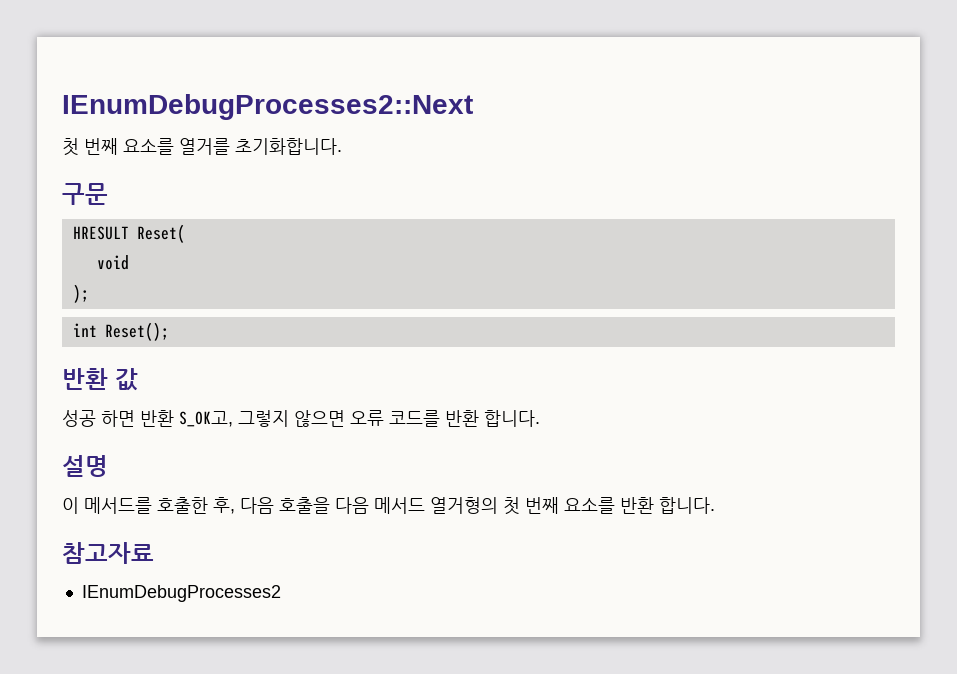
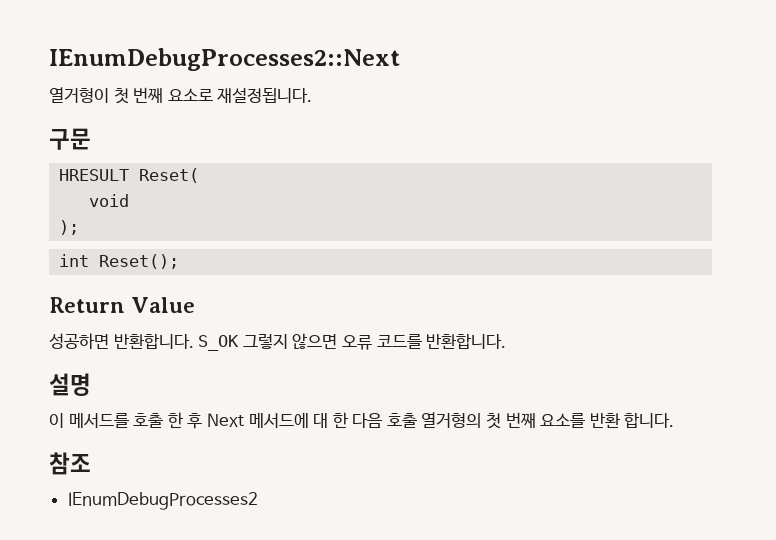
[62,138,342,156] 첫 번째 요소를 열거를 초기화합니다. -> [49,87,313,104] 열거형이 첫 번째 요소로 재설정됩니다.
[62,368,138,391] [62,410,233,427] 반환 값 // 성공 하면 반환 S_OK고, -> [49,297,196,313] [49,333,240,351] Return Value // 성공하면 반환합니다. S_OK
[445,410,540,427] 반환 합니다. -> [426,333,507,349] 반환합니다.
[157,497,425,514] 호출한 후, 다음 호출을 다음 메서드 -> [133,412,417,429] 호출 한 후 Next 메서드에 대 한 다음 호출
[62,542,154,564] 참고자료 -> [49,452,91,475] 참조

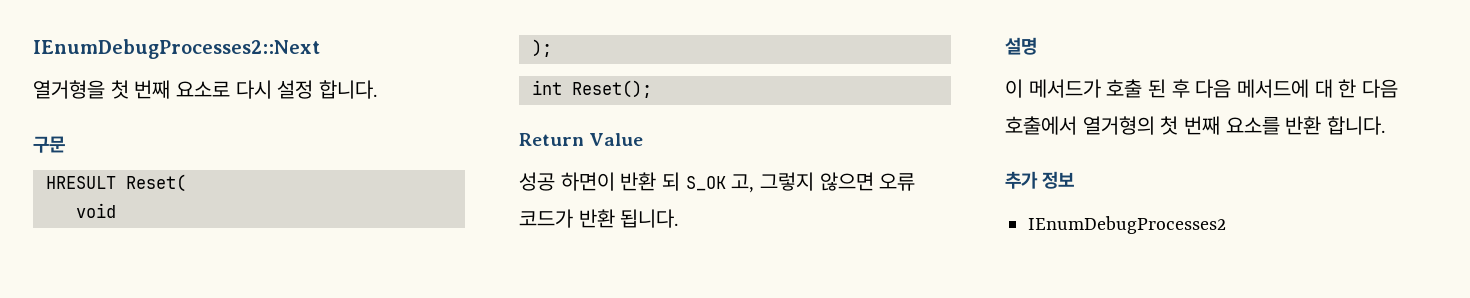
[49,87,109,103] 열거형이 -> [33,80,105,99] 열거형을
[217,88,313,103] 재설정됩니다. -> [235,80,378,99] 다시 설정 합니다.
[49,333,507,351] [49,373,91,396] [49,412,244,429] 성공하면 반환합니다. S_OK 그렇지 않으면 오류 코드를 반환합니다. // 설명 // 이 메서드를 호출 한 후 Next -> [519,172,916,193] [519,209,679,228] [1005,37,1037,55] [1005,79,1232,98] 성공 하면이 반환 되 S_OK 고, 그렇지 않으면 오류 코드가 반환 됩니다. // 설명 // 이 메서드가 호출 된 후 다음
[386,413,417,428] 호출 -> [1005,116,1077,135] 호출에서
[49,452,91,475] 참조 -> [1005,171,1075,189] 추가 정보

